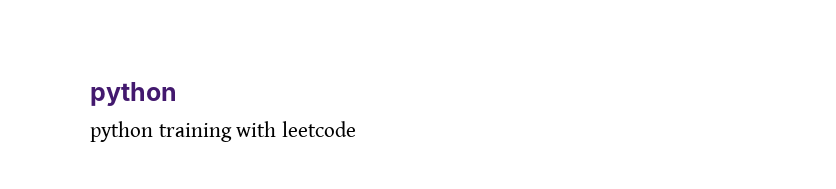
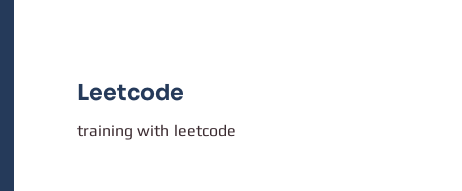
[90,82,177,106] [90,121,153,142] python // python -> [77,83,184,101] Leetcode //

